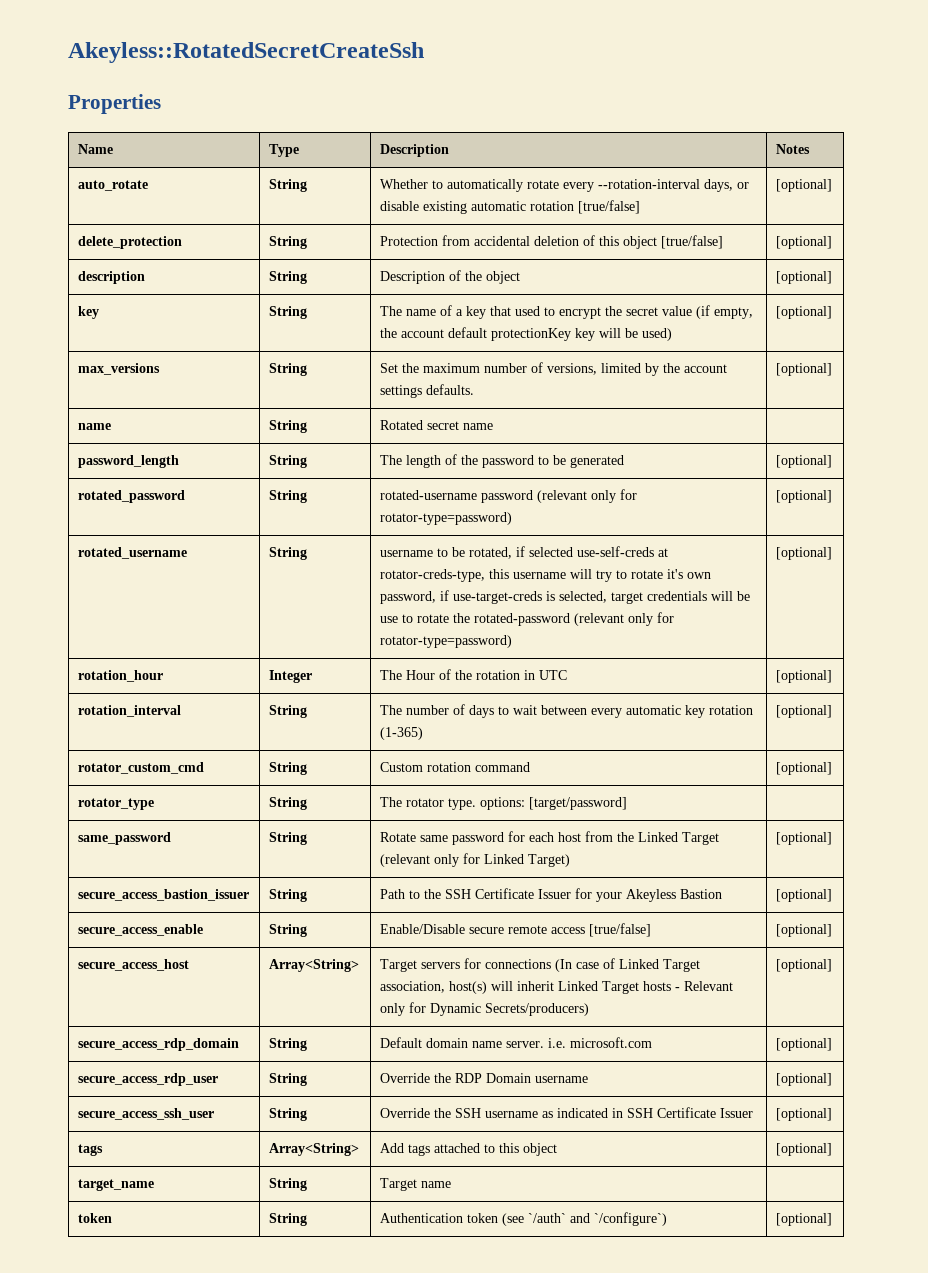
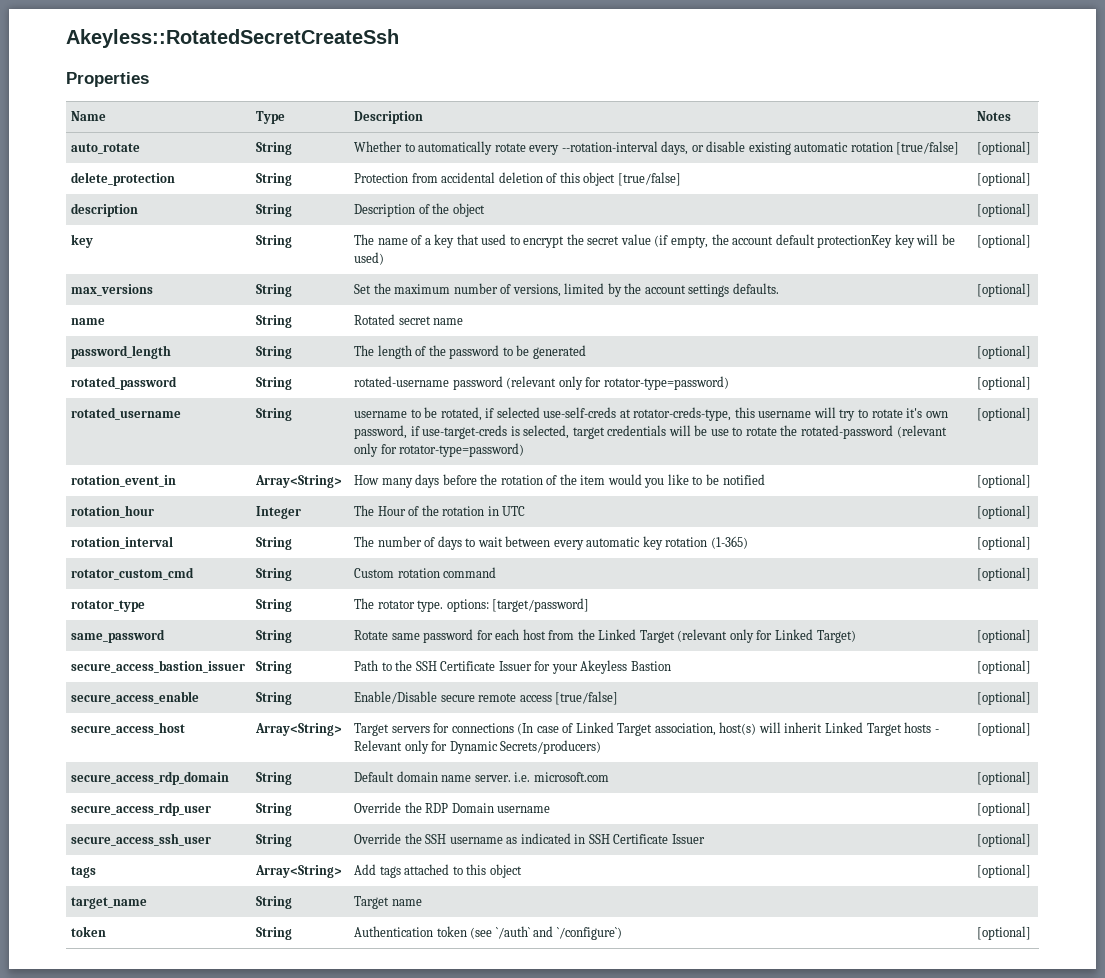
(832, 553) none -> [71,475,177,487] [255,475,343,488] [354,474,765,488] [977,474,1032,488] // rotation_event_in | Array<String> | How many days before the rotation of the item would you like to be notified | [optional]

